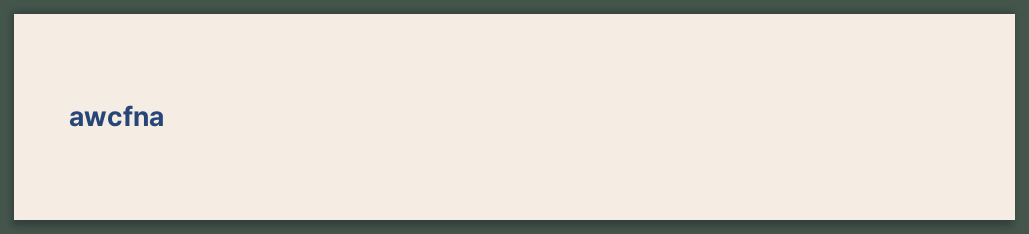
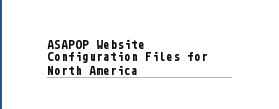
[69,105,164,127] awcfna -> [47,39,145,49] [47,51,208,63] [47,65,138,75] ASAPOP Website Configuration Files for North America

